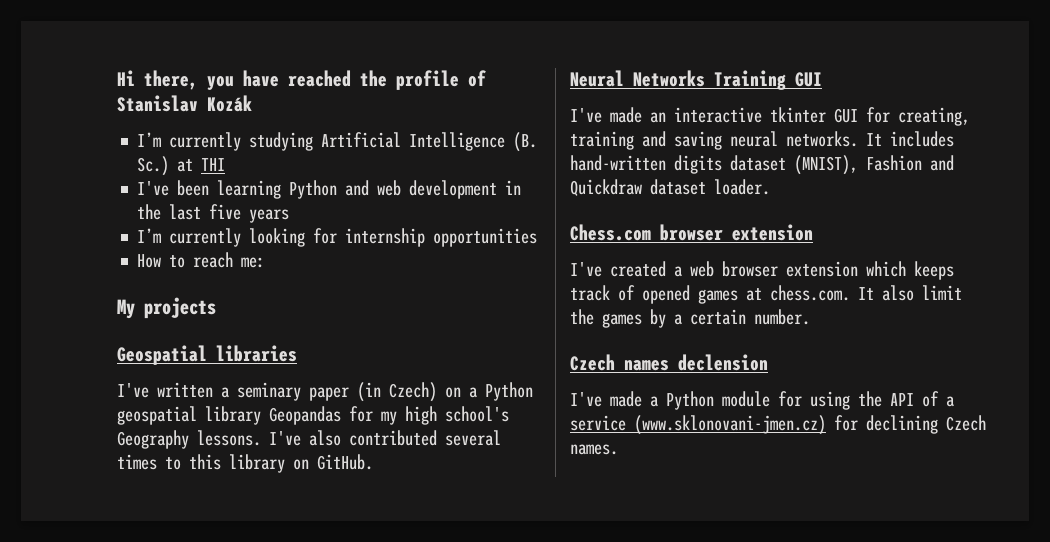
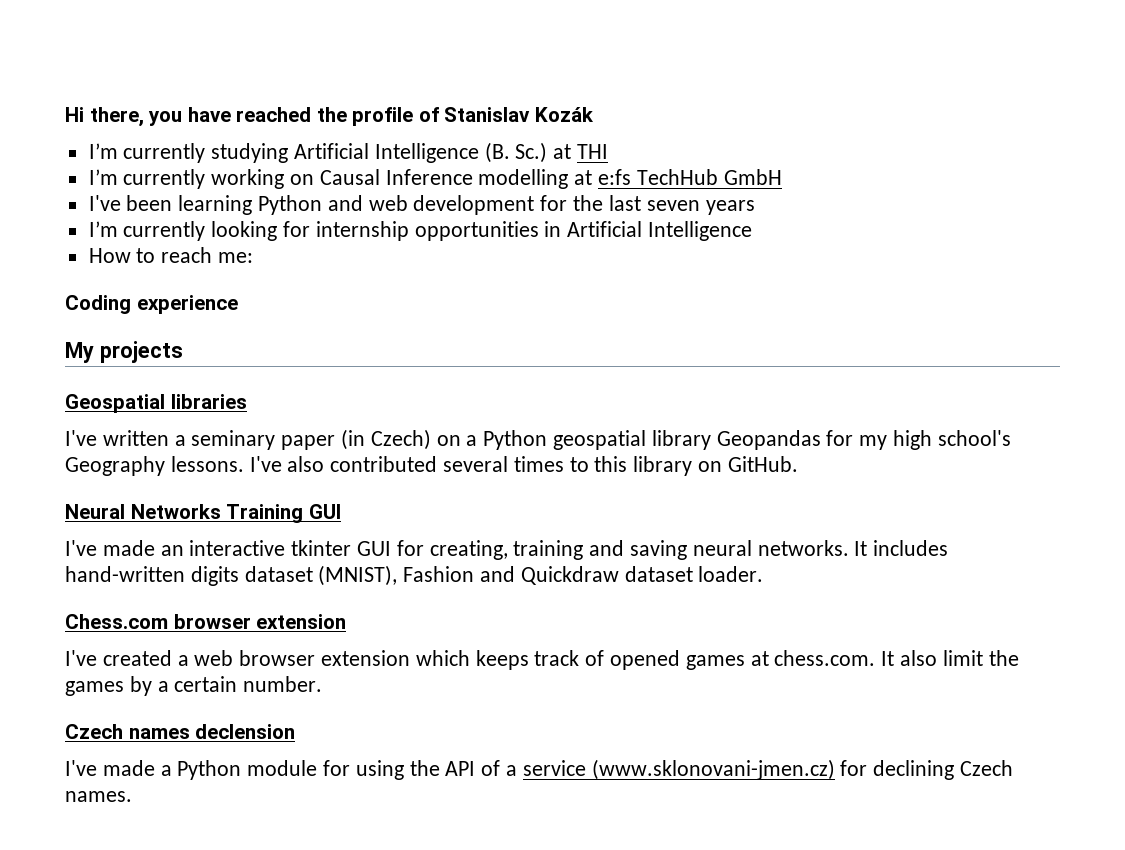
(226, 164) none -> [88,169,782,189] // I’m currently working on Causal Inference modelling at e:fs TechHub GmbH
[505,180,522,195] in -> [540,195,568,211] for
[209,204,242,220] five -> [646,200,700,211] seven
(538, 237) none -> [544,221,753,241] in Artificial Intelligence
(266, 262) none -> [65,295,238,314] // Coding experience

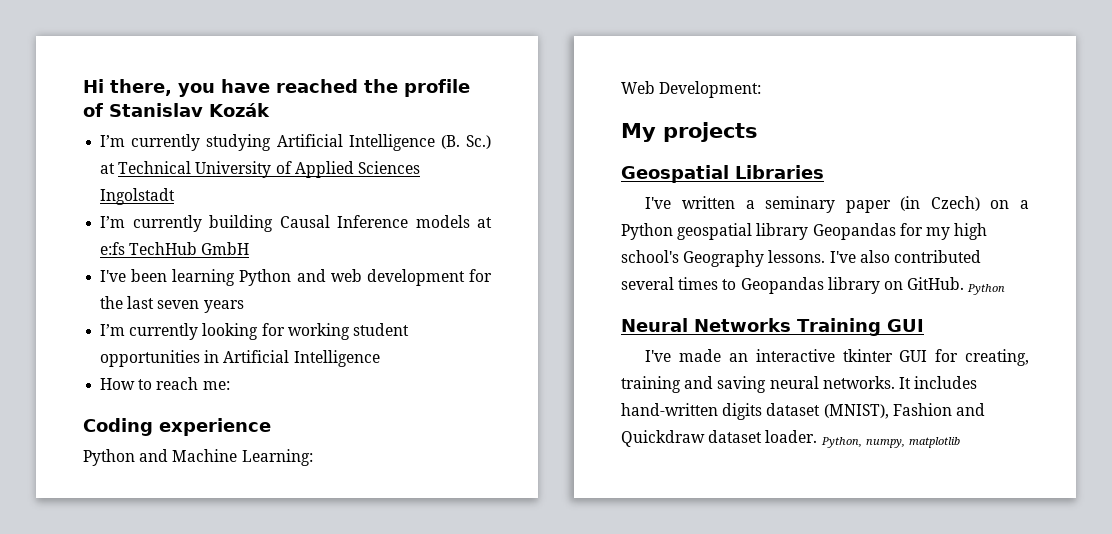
[577,144,609,159] [88,169,315,189] THI // I’m currently working on -> [118,161,420,178] [100,188,176,205] [100,215,274,232] Technical University of Applied Sciences Ingolstadt // I’m currently building
[478,169,569,189] modelling -> [415,215,470,228] models
[315,221,409,241] internship -> [287,323,409,340] working student
(238, 304) none -> [83,449,313,466] [621,81,762,98] // Python and Machine Learning: // Web Development:
[170,394,247,409] libraries -> [735,165,824,179] Libraries
[594,456,628,472] this -> [740,277,824,294] Geopandas
(798, 464) none -> [967,284,1006,295] Python
[65,614,347,629] [65,650,1019,670] [65,676,323,696] [65,724,296,739] [65,759,1014,780] [65,791,132,802] // Chess.com browser extension // I've created a web browser extension which keeps track of opened games at chess.com. It also limit the games by a certain number. // Czech names declension // I've made a Python module for using the API of a service (www.sklonovani-jmen.cz) for declining Czech names. -> [820,437,960,448] Python, numpy, matplotlib

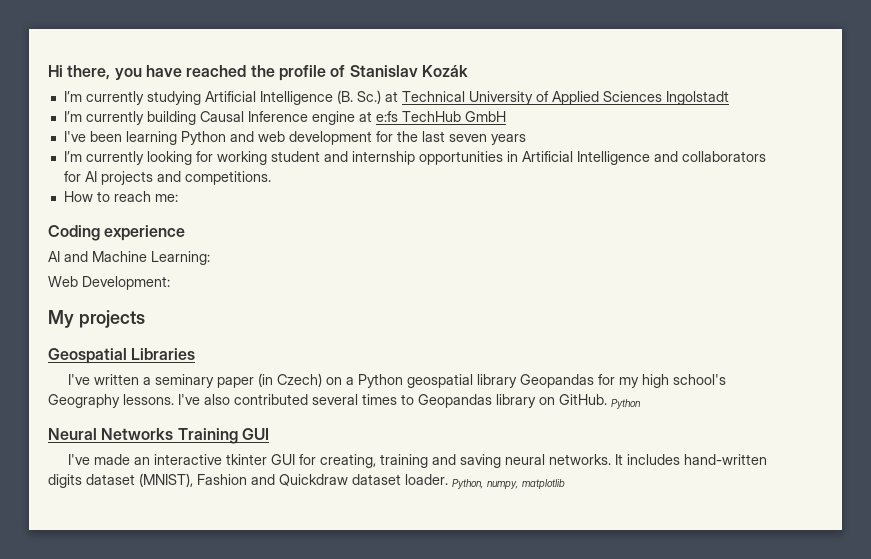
[415,215,470,228] models -> [311,111,355,125] engine
(409, 329) none -> [323,151,415,165] and internship
(380, 358) none -> [653,151,766,162] [63,171,271,185] and collaborators for AI projects and competitions.
[83,449,135,466] Python -> [48,251,60,262] AI

